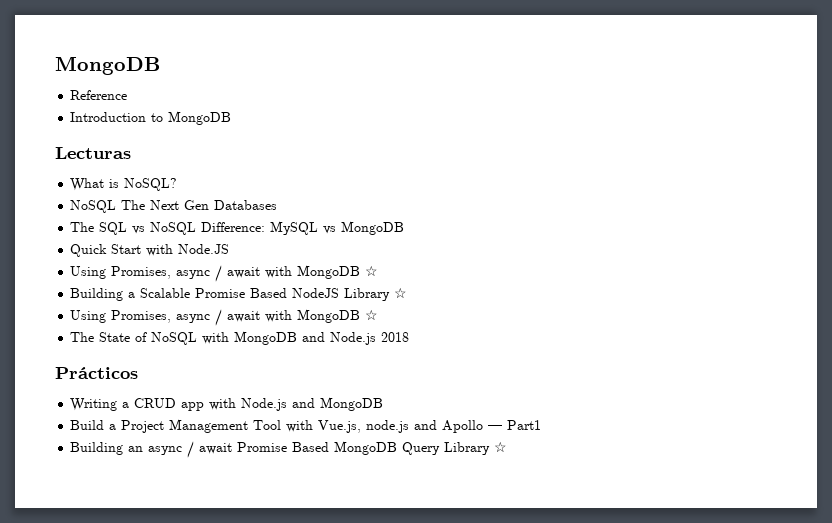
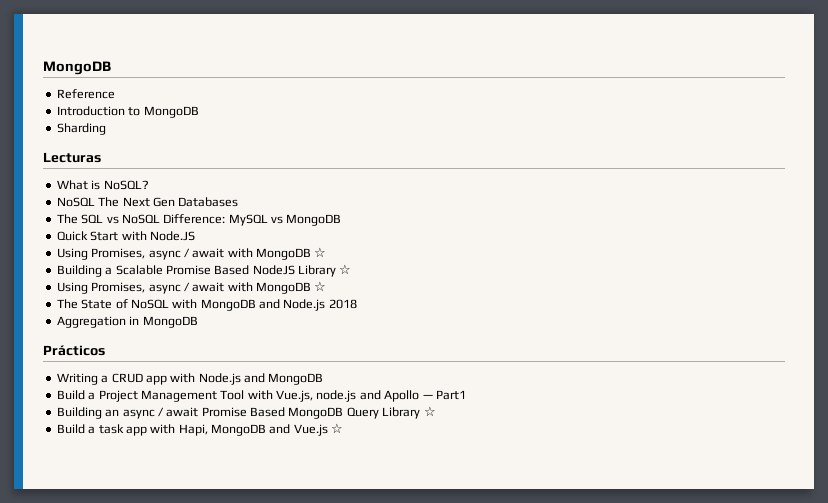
(232, 118) none -> [56,123,106,135] // Sharding
(410, 337) none -> [56,316,198,328] // Aggregation in MongoDB
(508, 447) none -> [56,423,344,436] // Build a task app with Hapi, MongoDB and Vue.js ☆

